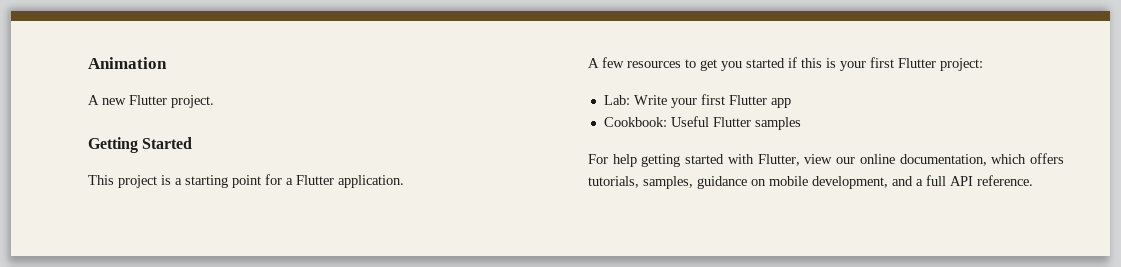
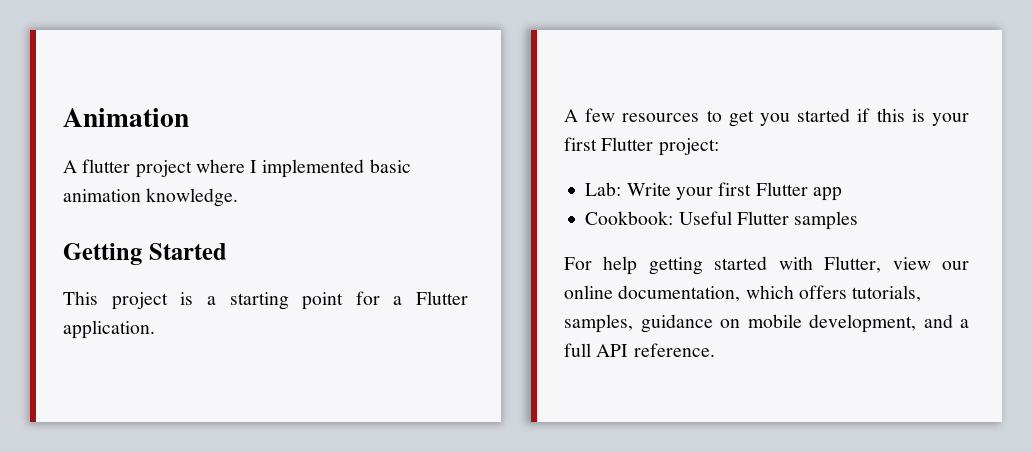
[102,95,214,108] new Flutter project. -> [82,159,411,178] [63,188,239,207] flutter project where I implemented basic animation knowledge.

